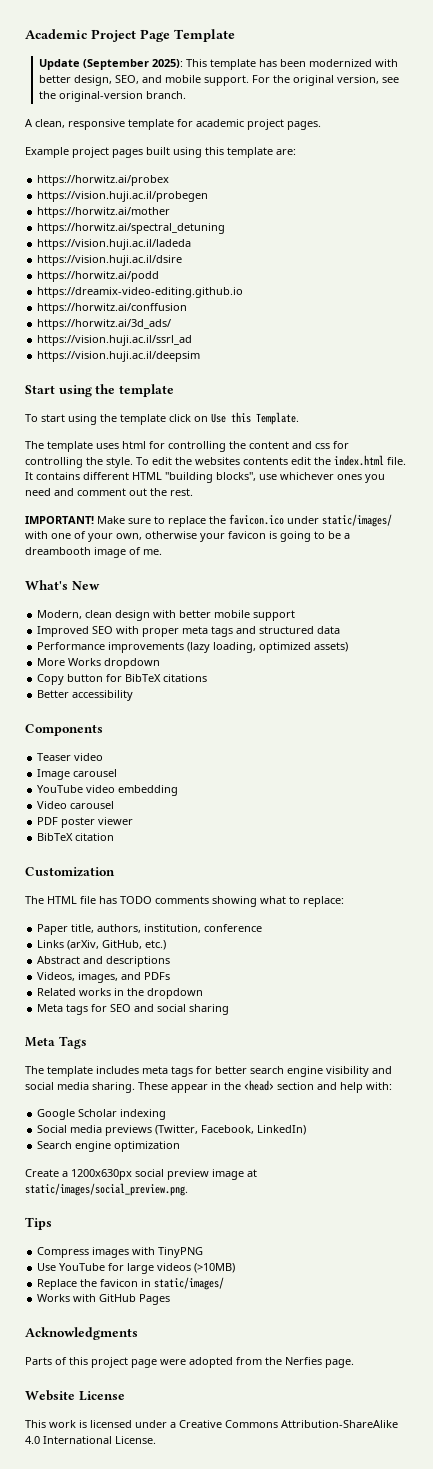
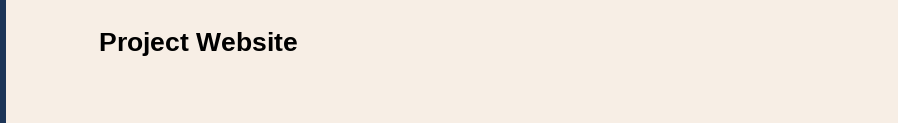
[25,29,235,42] [38,59,398,70] [38,75,399,86] [38,91,186,102] [25,119,321,130] [25,147,296,158] [37,175,170,186] [37,191,209,202] [37,207,171,218] [37,223,226,234] [37,239,192,250] [37,255,183,266] [37,271,160,282] [37,287,244,298] [37,303,188,314] [37,319,172,330] [37,335,193,346] [37,351,201,362] [25,384,174,397] [25,412,299,425] [25,441,349,452] [25,455,406,468] [25,472,385,483] [25,488,193,496] [25,514,392,527] [25,531,350,542] [25,547,162,558] [25,580,100,590] [37,610,296,621] [37,626,341,637] [37,642,349,653] [37,658,161,669] [37,674,208,685] [37,690,134,701] [25,724,103,736] [37,753,104,761] [37,769,118,780] [37,785,179,796] [37,801,115,809] [37,817,134,828] [37,833,115,841] [25,867,115,877] [25,896,344,907] [37,924,263,935] [37,940,167,950] [37,956,171,967] [37,972,171,983] [37,988,204,999] [37,1004,230,1015] [25,1036,87,1049] [25,1066,392,1077] [25,1080,392,1093] [37,1109,167,1120] [37,1125,307,1136] [37,1141,181,1152] [25,1169,257,1180] [25,1183,188,1196] [25,1217,52,1230] [37,1247,204,1258] [37,1263,236,1274] [37,1277,225,1290] [37,1294,171,1305] [25,1327,138,1340] [25,1357,354,1368] [25,1390,125,1401] [25,1420,398,1428] [25,1436,156,1444] Academic Project Page Template // Update (September 2025): This template has been modernized with better design, SEO, and mobile support. For the original version, see the original-version branch. // A clean, responsive template for academic project pages. // Example project pages built using this template are: // https://horwitz.ai/probex // https://vision.huji.ac.il/probegen // https://horwitz.ai/mother // https://horwitz.ai/spectral_detuning // https://vision.huji.ac.il/ladeda // https://vision.huji.ac.il/dsire // https://horwitz.ai/podd // https://dreamix-video-editing.github.io // https://horwitz.ai/conffusion // https://horwitz.ai/3d_ads/ // https://vision.huji.ac.il/ssrl_ad // https://vision.huji.ac.il/deepsim // Start using the template // To start using the template click on Use this Template. // The template uses html for controlling the content and css for controlling the style. To edit the websites contents edit the index.html file. It contains different HTML "building blocks", use whichever ones you need and comment out the rest. // IMPORTANT! Make sure to replace the favicon.ico under static/images/ with one of your own, otherwise your favicon is going to be a dreambooth image of me. // What's New // Modern, clean design with better mobile support // Improved SEO with proper meta tags and structured data // Performance improvements (lazy loading, optimized assets) // More Works dropdown // Copy button for BibTeX citations // Better accessibility // Components // Teaser video // Image carousel // YouTube video embedding // Video carousel // PDF poster viewer // BibTeX citation // Customization // The HTML file has TODO comments showing what to replace: // Paper title, authors, institution, conference // Links (arXiv, GitHub, etc.) // Abstract and descriptions // Videos, images, and PDFs // Related works in the dropdown // Meta tags for SEO and social sharing // Meta Tags // The template includes meta tags for better search engine visibility and social media sharing. These appear in the <head> section and help with: // Google Scholar indexing // Social media previews (Twitter, Facebook, LinkedIn) // Search engine optimization // Create a 1200x630px social preview image at static/images/social_preview.png. // Tips // Compress images with TinyPNG // Use YouTube for large videos (>10MB) // Replace the favicon in static/images/ // Works with GitHub Pages // Acknowledgments // Parts of this project page were adopted from the Nerfies page. // Website License // This work is licensed under a Creative Commons Attribution-ShareAlike 4.0 International License. -> [99,32,299,56] Project Website

